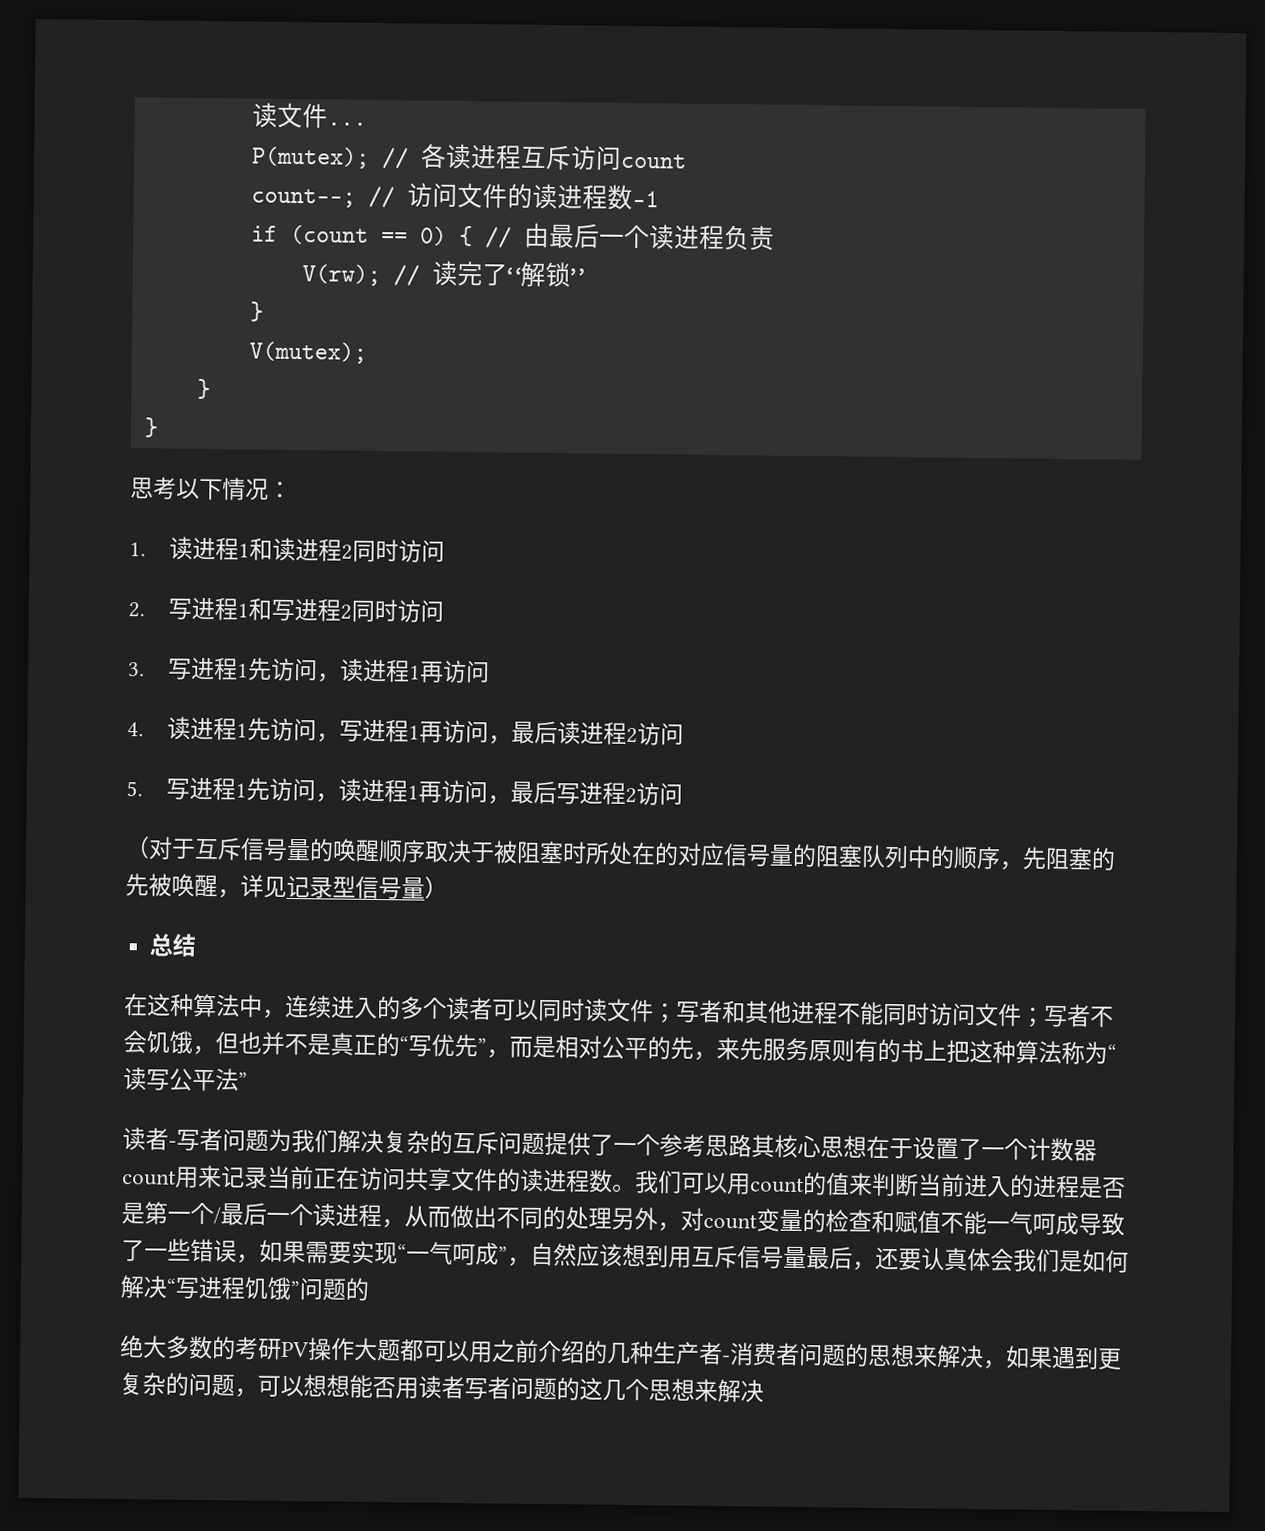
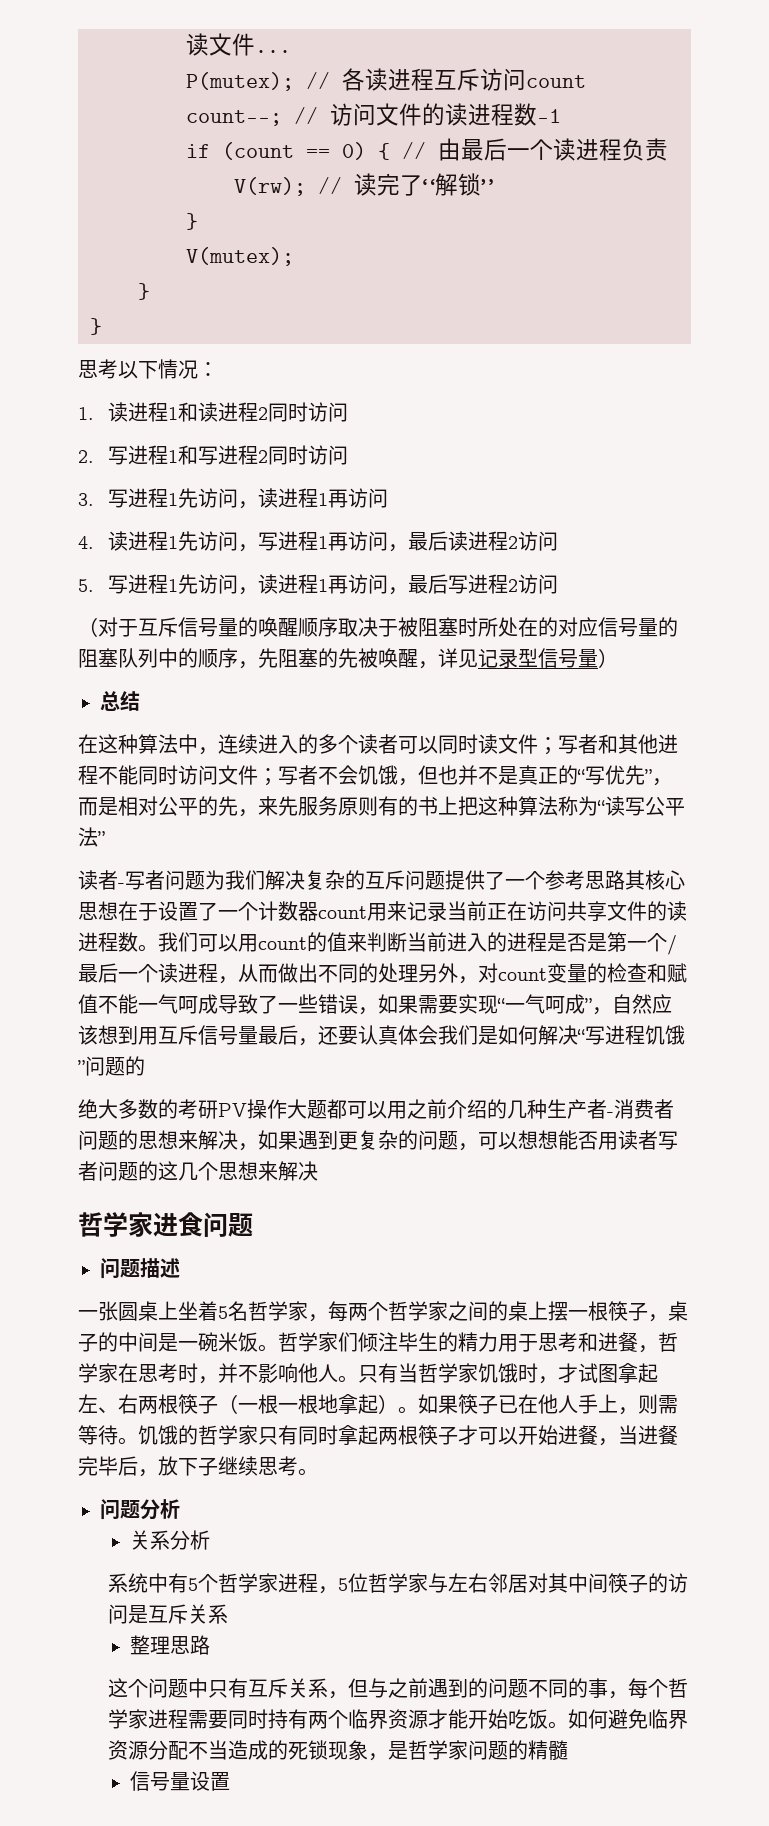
(764, 1391) none -> [78,1212,253,1237] [100,1258,180,1279] [78,1301,688,1322] [78,1332,678,1353] [78,1363,658,1384] [78,1394,678,1415] [78,1425,678,1446] [78,1456,318,1477] [100,1499,180,1520] [130,1530,211,1550] [108,1573,689,1594] [108,1604,229,1624] [130,1635,211,1655] [108,1678,689,1699] [108,1709,689,1729] [108,1740,569,1761] [130,1771,231,1791] // 哲学家进食问题 // 问题描述 // 一张圆桌上坐着5名哲学家，每两个哲学家之间的桌上摆一根筷子，桌子的中间是一碗米饭。哲学家们倾注毕生的精力用于思考和进餐，哲学家在思考时，并不影响他人。只有当哲学家饥饿时，才试图拿起左、右两根筷子（一根一根地拿起）。如果筷子已在他人手上，则需等待。饥饿的哲学家只有同时拿起两根筷子才可以开始进餐，当进餐完毕后，放下子继续思考。 // 问题分析 // 关系分析 // 系统中有5个哲学家进程，5位哲学家与左右邻居对其中间筷子的访问是互斥关系 // 整理思路 // 这个问题中只有互斥关系，但与之前遇到的问题不同的事，每个哲学家进程需要同时持有两个临界资源才能开始吃饭。如何避免临界资源分配不当造成的死锁现象，是哲学家问题的精髓 // 信号量设置

